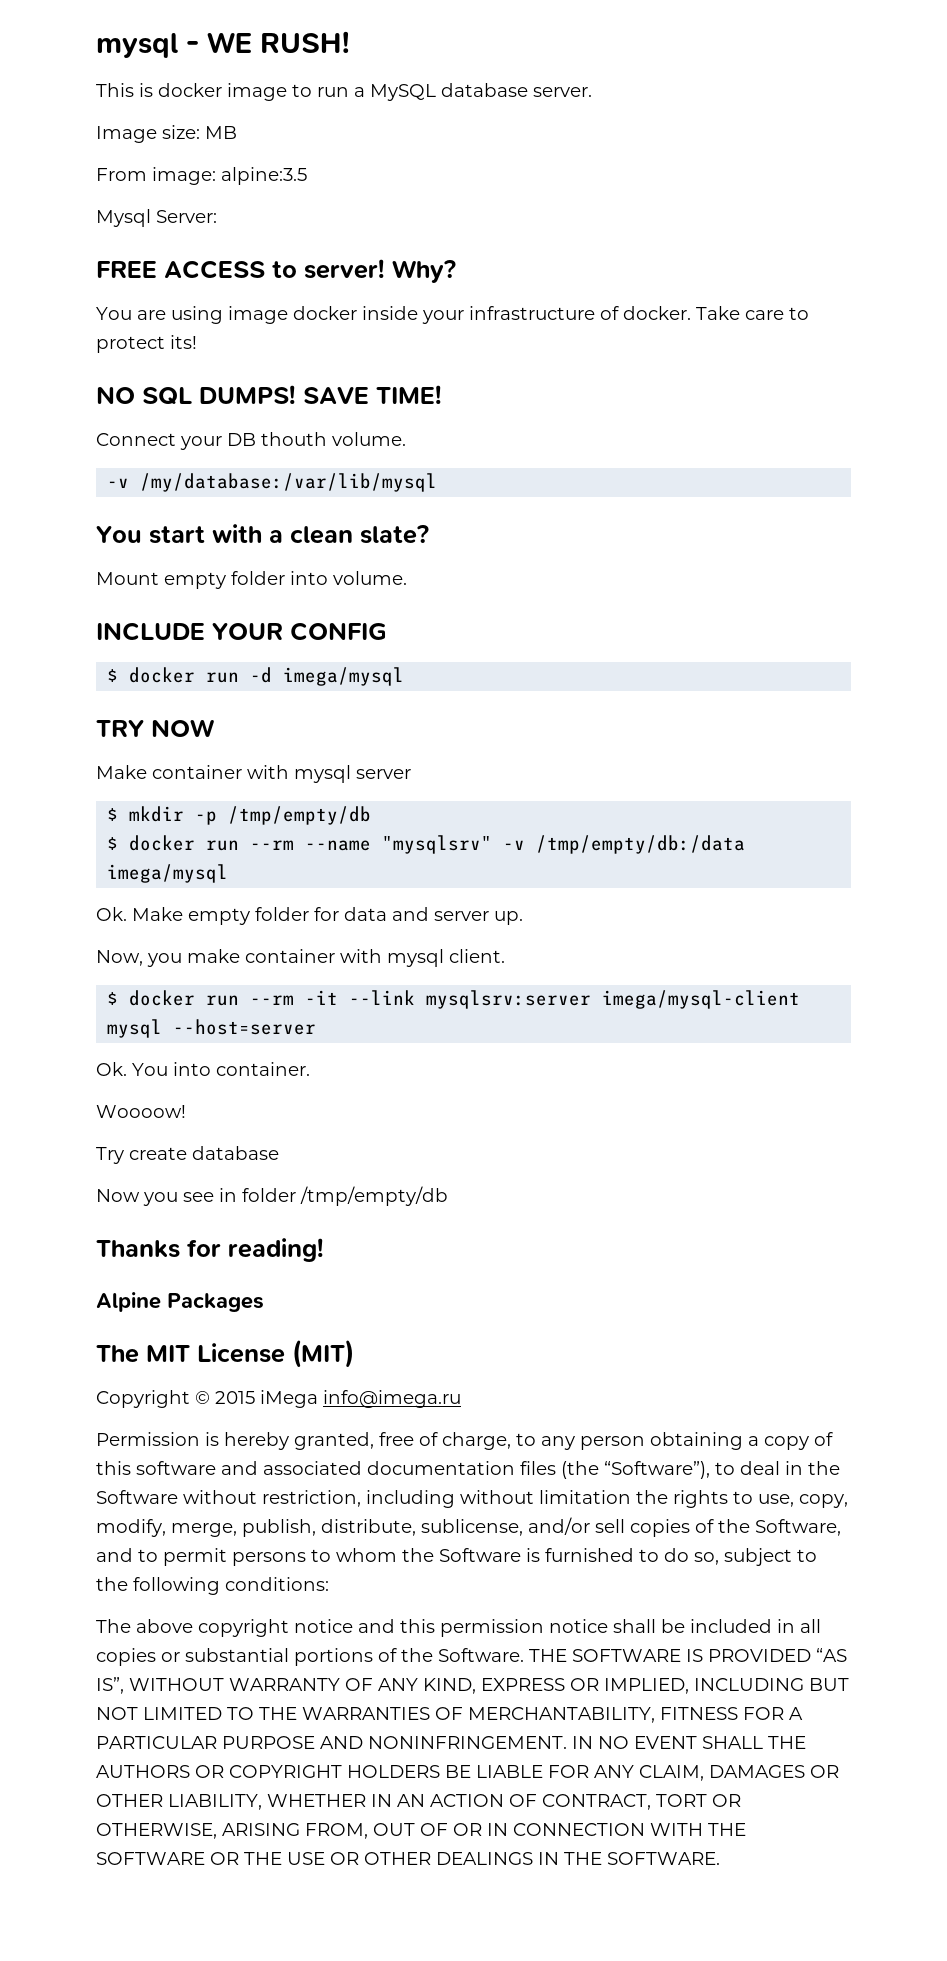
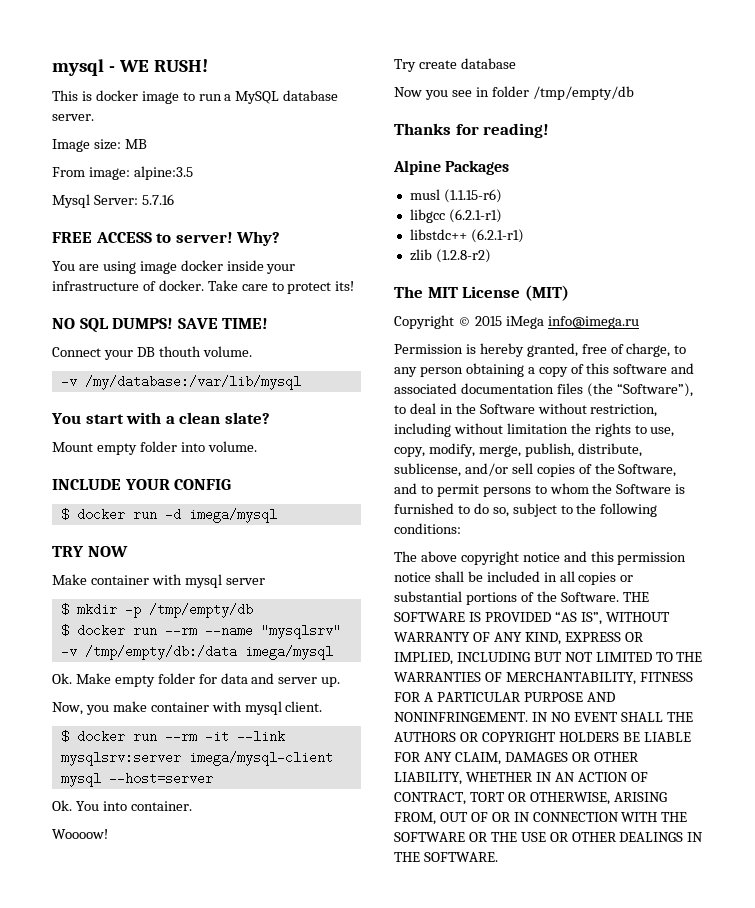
(217, 216) none -> [141,194,174,205] 5.7.16
(264, 1302) none -> [409,189,502,203] [409,209,502,223] [409,229,524,243] [409,249,491,263] // musl (1.1.15-r6) // libgcc (6.2.1-r1) // libstdc++ (6.2.1-r1) // zlib (1.2.8-r2)

